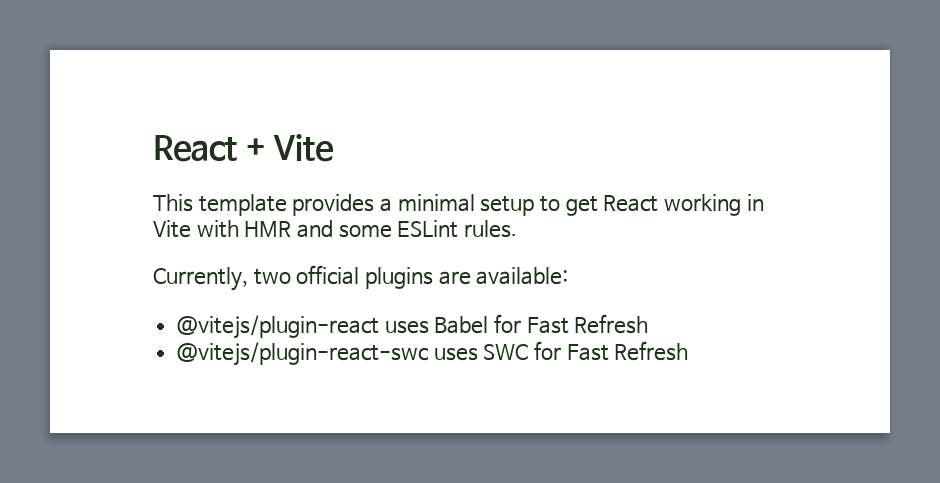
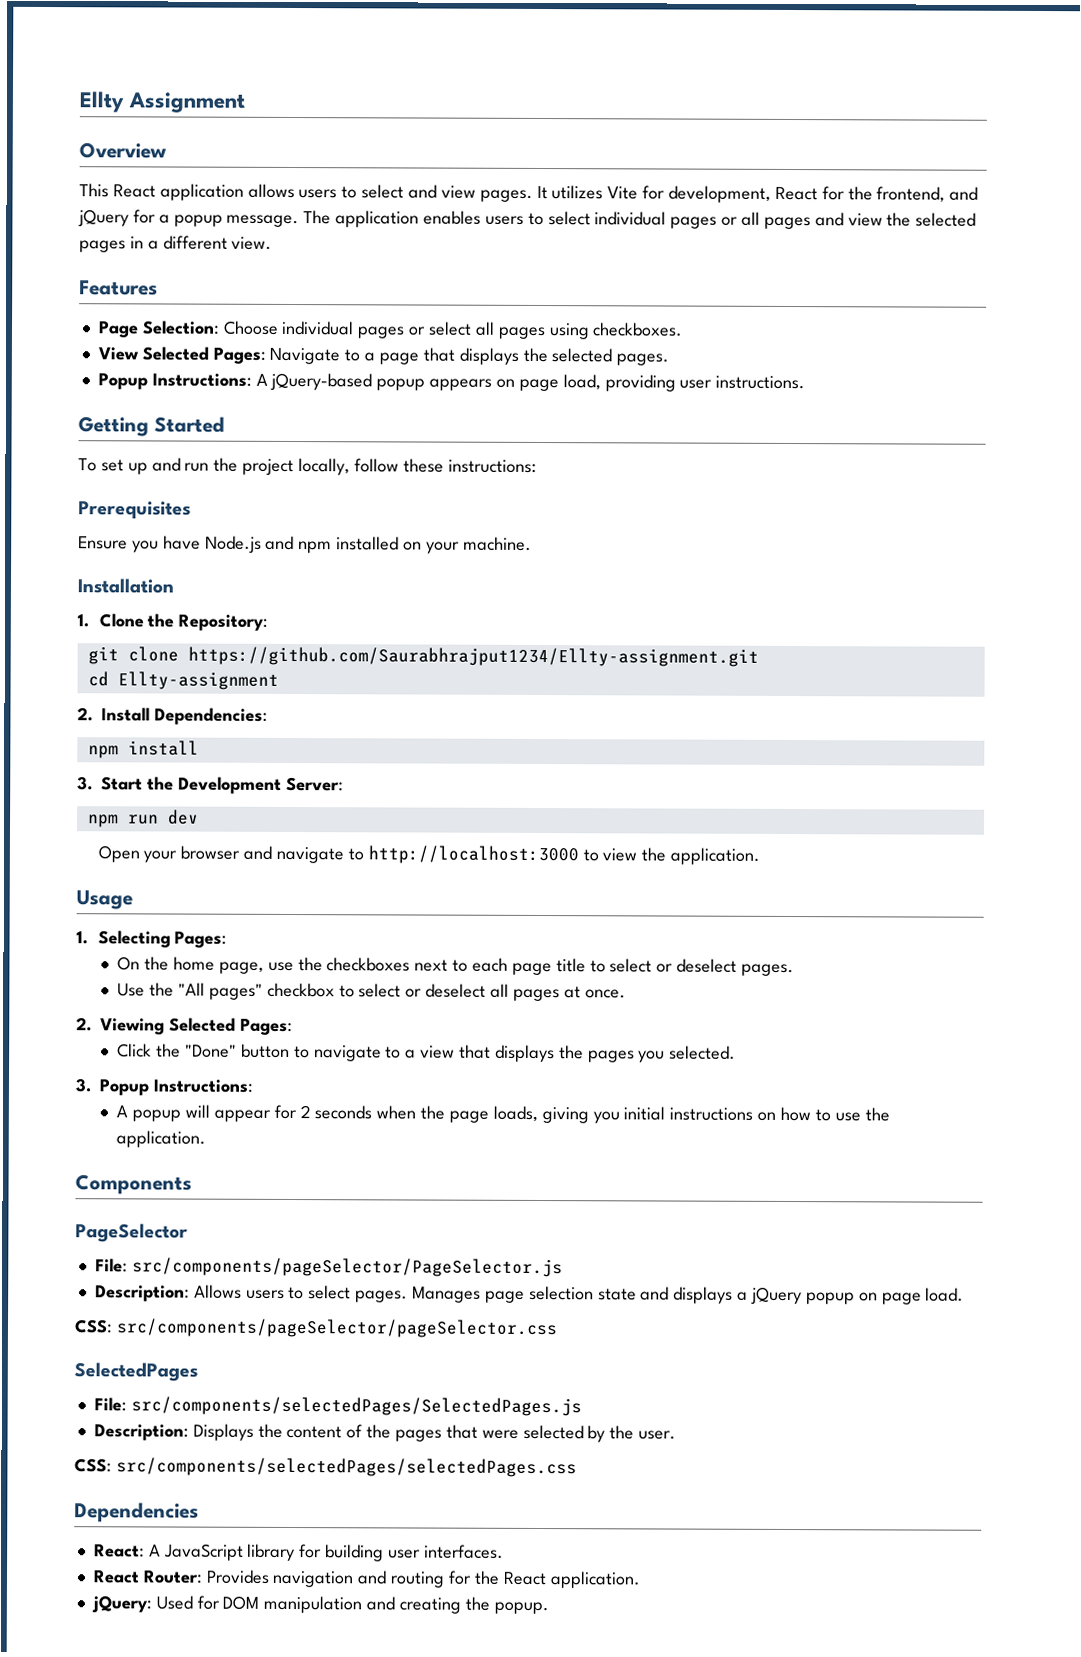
[153,134,334,162] [153,194,764,216] [153,220,518,238] [153,265,569,291] [176,314,649,339] [176,341,689,366] React + Vite // This template provides a minimal setup to get React working in Vite with HMR and some ESLint rules. // Currently, two official plugins are available: // @vitejs/plugin-react uses Babel for Fast Refresh // @vitejs/plugin-react-swc uses SWC for Fast Refresh -> [79,91,246,113] [79,142,167,159] [79,183,979,203] [78,209,977,230] [79,235,273,253] [79,280,158,296] [97,320,684,340] [97,346,670,366] [97,372,806,392] [78,416,225,437] [78,457,537,476] [78,501,191,520] [78,535,532,554] [77,578,175,594] [77,613,269,631] [87,646,759,667] [87,671,279,690] [77,707,268,725] [87,740,199,759] [77,776,344,794] [87,809,199,828] [97,845,761,865] [76,890,133,910] [76,930,228,948] [117,956,795,977] [117,982,626,1002] [76,1017,293,1036] [117,1043,737,1063] [75,1078,253,1096] [116,1104,890,1124] [116,1130,207,1148] [75,1174,192,1195] [75,1223,188,1243] [94,1257,563,1278] [94,1284,965,1305] [74,1318,558,1339] [74,1362,198,1382] [93,1396,582,1417] [93,1423,677,1443] [74,1457,577,1478] [74,1502,199,1523] [93,1543,504,1562] [92,1569,641,1589] [90,1595,549,1615] Ellty Assignment // Overview // This React application allows users to select and view pages. It utilizes Vite for development, React for the frontend, and jQuery for a popup message. The application enables users to select individual pages or all pages and view the selected pages in a different view. // Features // Page Selection: Choose individual pages or select all pages using checkboxes. // View Selected Pages: Navigate to a page that displays the selected pages. // Popup Instructions: A jQuery-based popup appears on page load, providing user instructions. // Getting Started // To set up and run the project locally, follow these instructions: // Prerequisites // Ensure you have Node.js and npm installed on your machine. // Installation // 1. Clone the Repository: // git clone https://github.com/Saurabhrajput1234/Ellty-assignment.git // cd Ellty-assignment // 2. Install Dependencies: // npm install // 3. Start the Development Server: // npm run dev // Open your browser and navigate to http://localhost:3000 to view the application. // Usage // 1. Selecting Pages: // On the home page, use the checkboxes next to each page title to select or deselect pages. // Use the "All pages" checkbox to select or deselect all pages at once. // 2. Viewing Selected Pages: // Click the "Done" button to navigate to a view that displays the pages you selected. // 3. Popup Instructions: // A popup will appear for 2 seconds when the page loads, giving you initial instructions on how to use the application. // Components // PageSelector // File: src/components/pageSelector/PageSelector.js // Description: Allows users to select pages. Manages page selection state and displays a jQuery popup on page load. // CSS: src/components/pageSelector/pageSelector.css // SelectedPages // File: src/components/selectedPages/SelectedPages.js // Description: Displays the content of the pages that were selected by the user. // CSS: src/components/selectedPages/selectedPages.css // Dependencies // React: A JavaScript library for building user interfaces. // React Router: Provides navigation and routing for the React application. // jQuery: Used for DOM manipulation and creating the popup.

